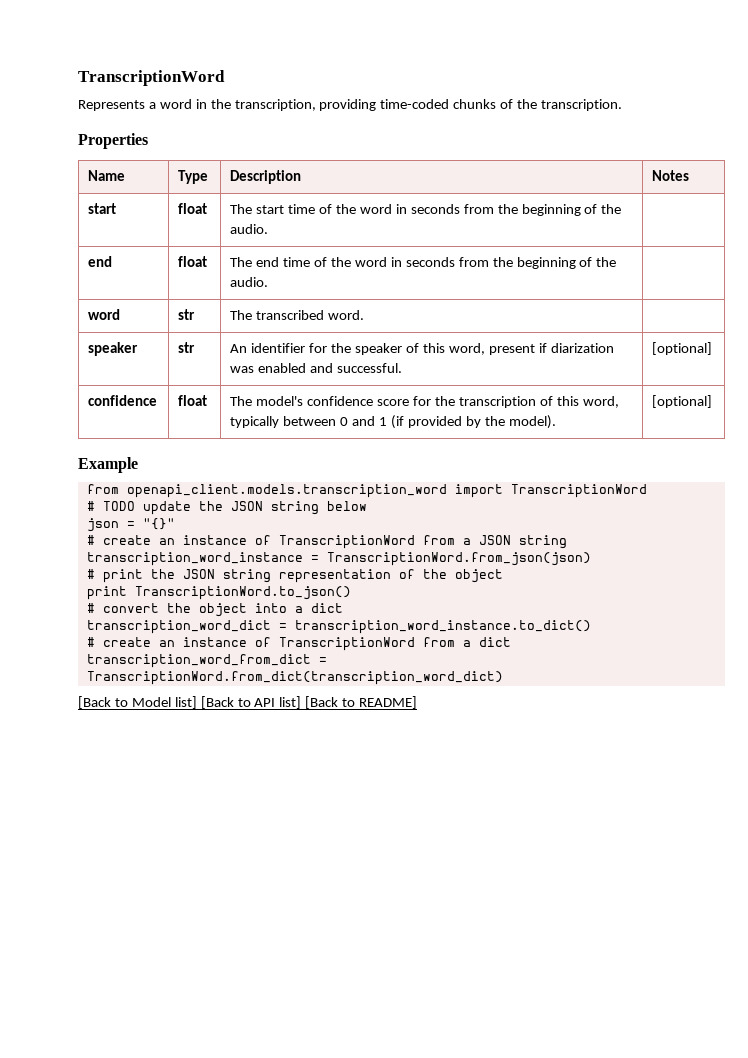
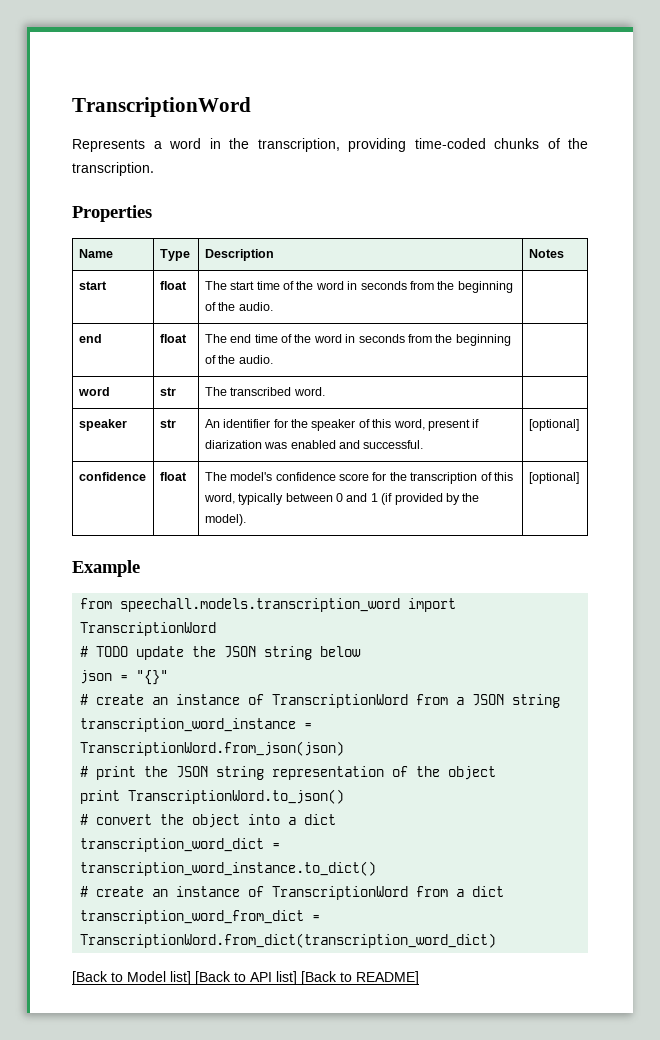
[126,484,447,498] openapi_client.models.transcription_word -> [120,598,401,612] speechall.models.transcription_word

